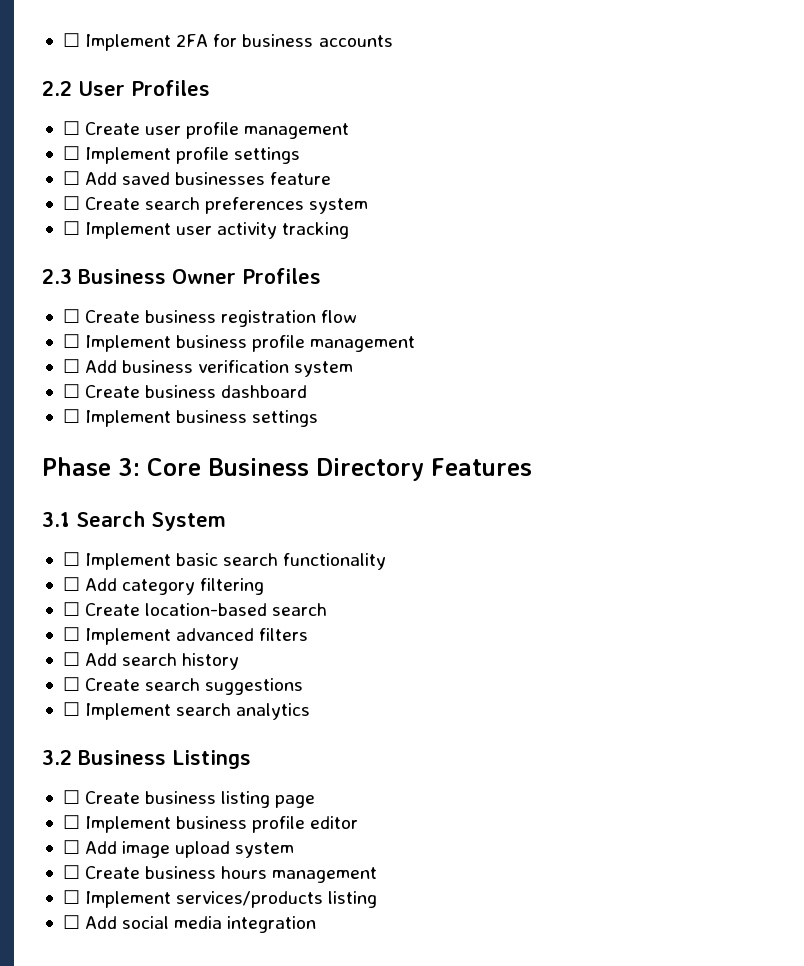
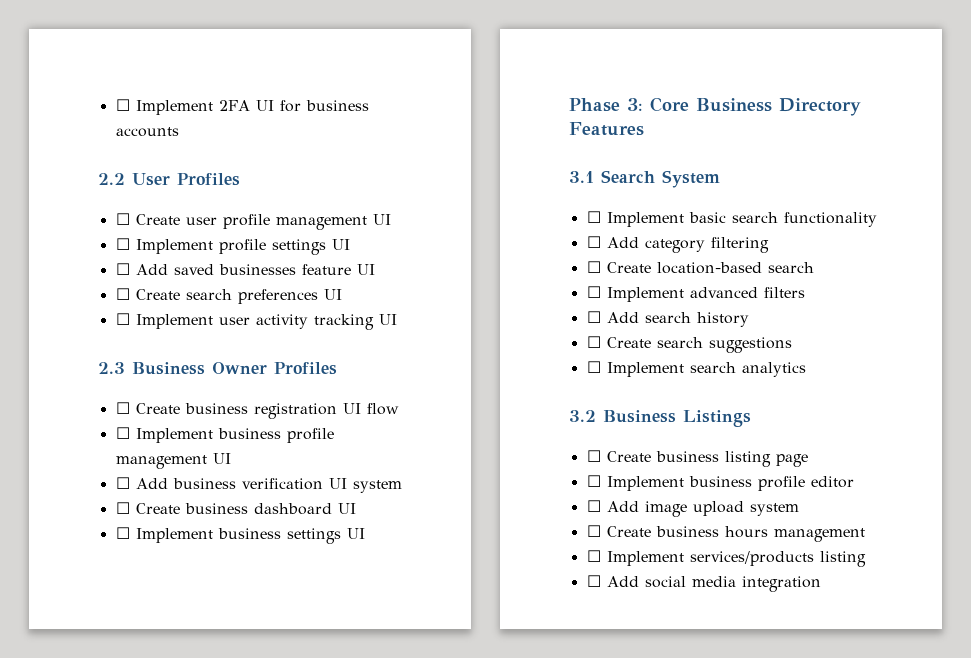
(209, 40) none -> [255,100,274,111] UI
(350, 131) none -> [372,214,391,225] UI
(301, 155) none -> [331,239,350,250] UI
(332, 178) none -> [356,264,375,275] UI
[309,198,369,214] system -> [323,289,342,300] UI
(350, 230) none -> [378,314,397,325] UI
(317, 318) none -> [342,403,361,414] UI
(416, 344) none -> [212,453,231,464] UI
(290, 366) none -> [328,478,347,489] UI
(308, 391) none -> [337,503,356,514] UI
(319, 418) none -> [346,528,365,539] UI

